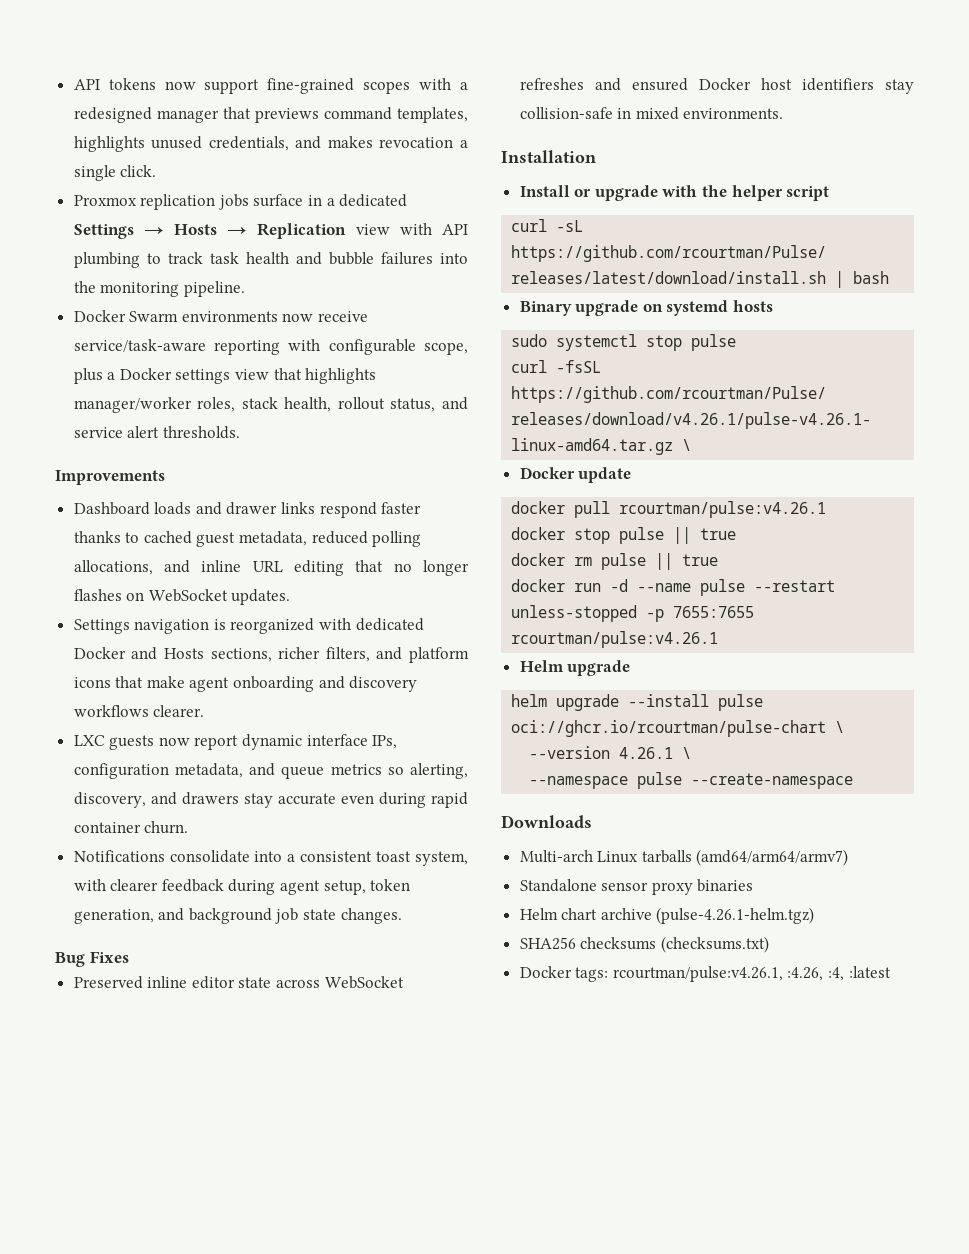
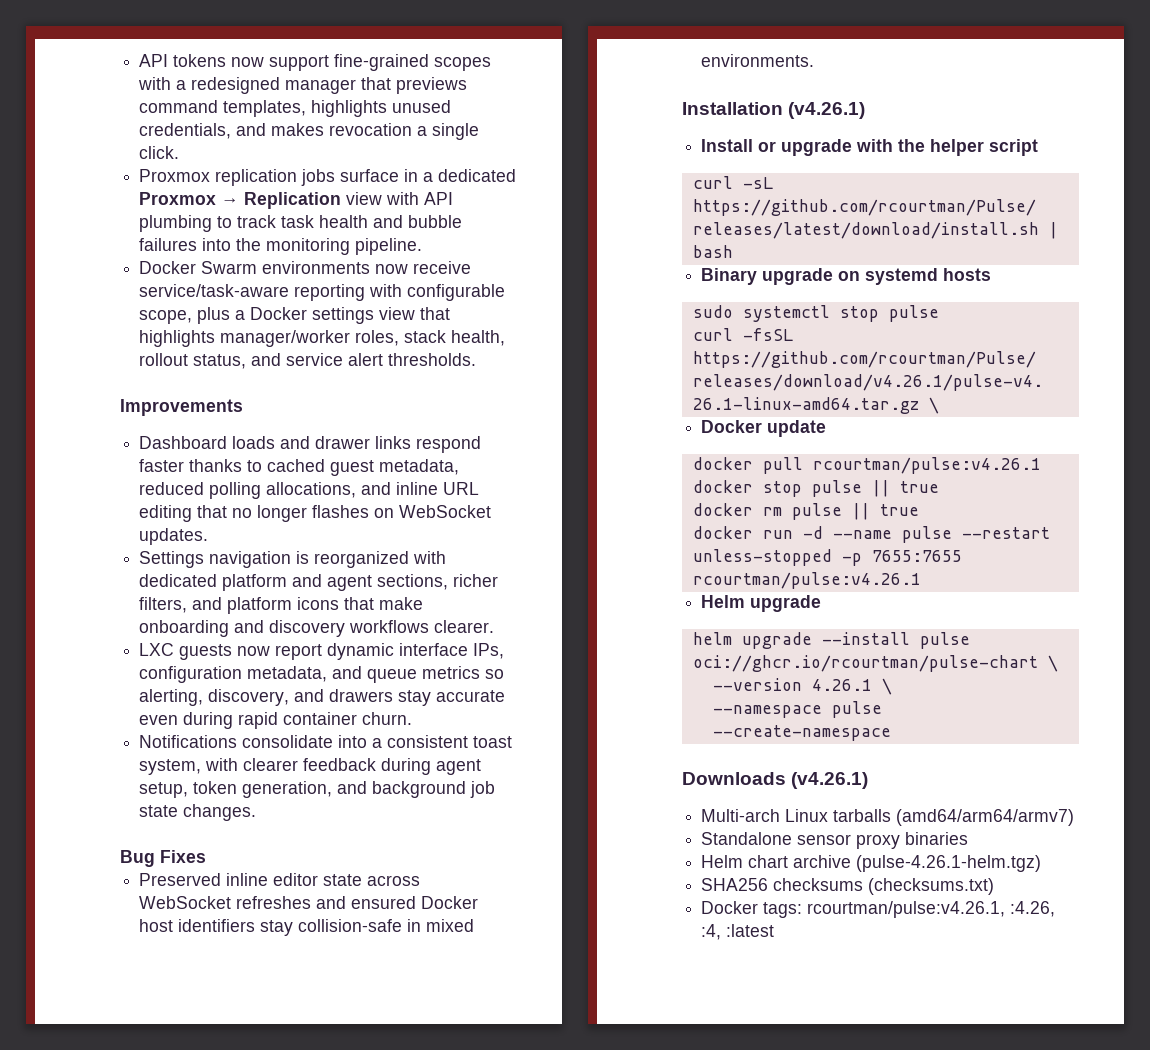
[73,224,218,239] Settings → Hosts -> [139,192,217,205] Proxmox
[73,647,204,660] Docker and Hosts -> [222,574,373,591] platform and agent
[189,677,230,692] agent -> (424, 603) none
(596, 156) none -> [788,102,866,119] (v4.26.1)
(592, 821) none -> [791,772,869,789] (v4.26.1)

